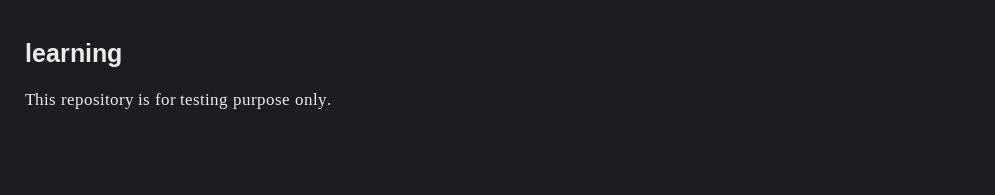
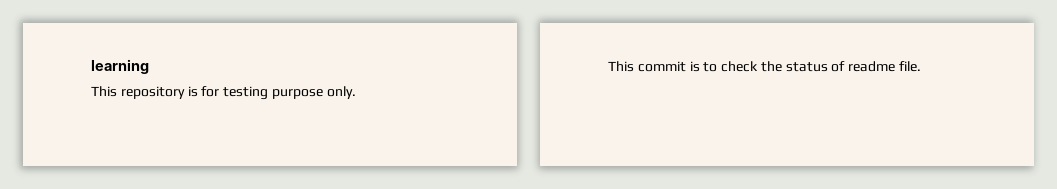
(331, 101) none -> [608,61,922,72] // This commit is to check the status of readme file.

